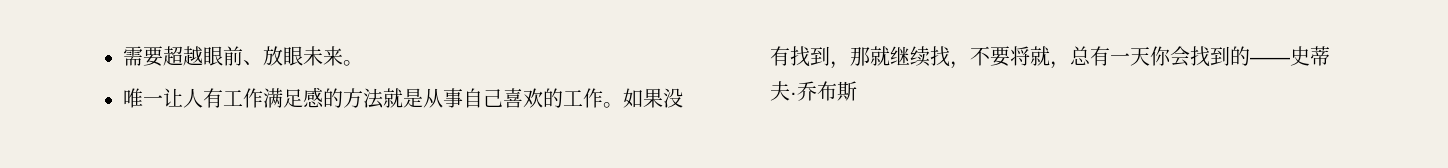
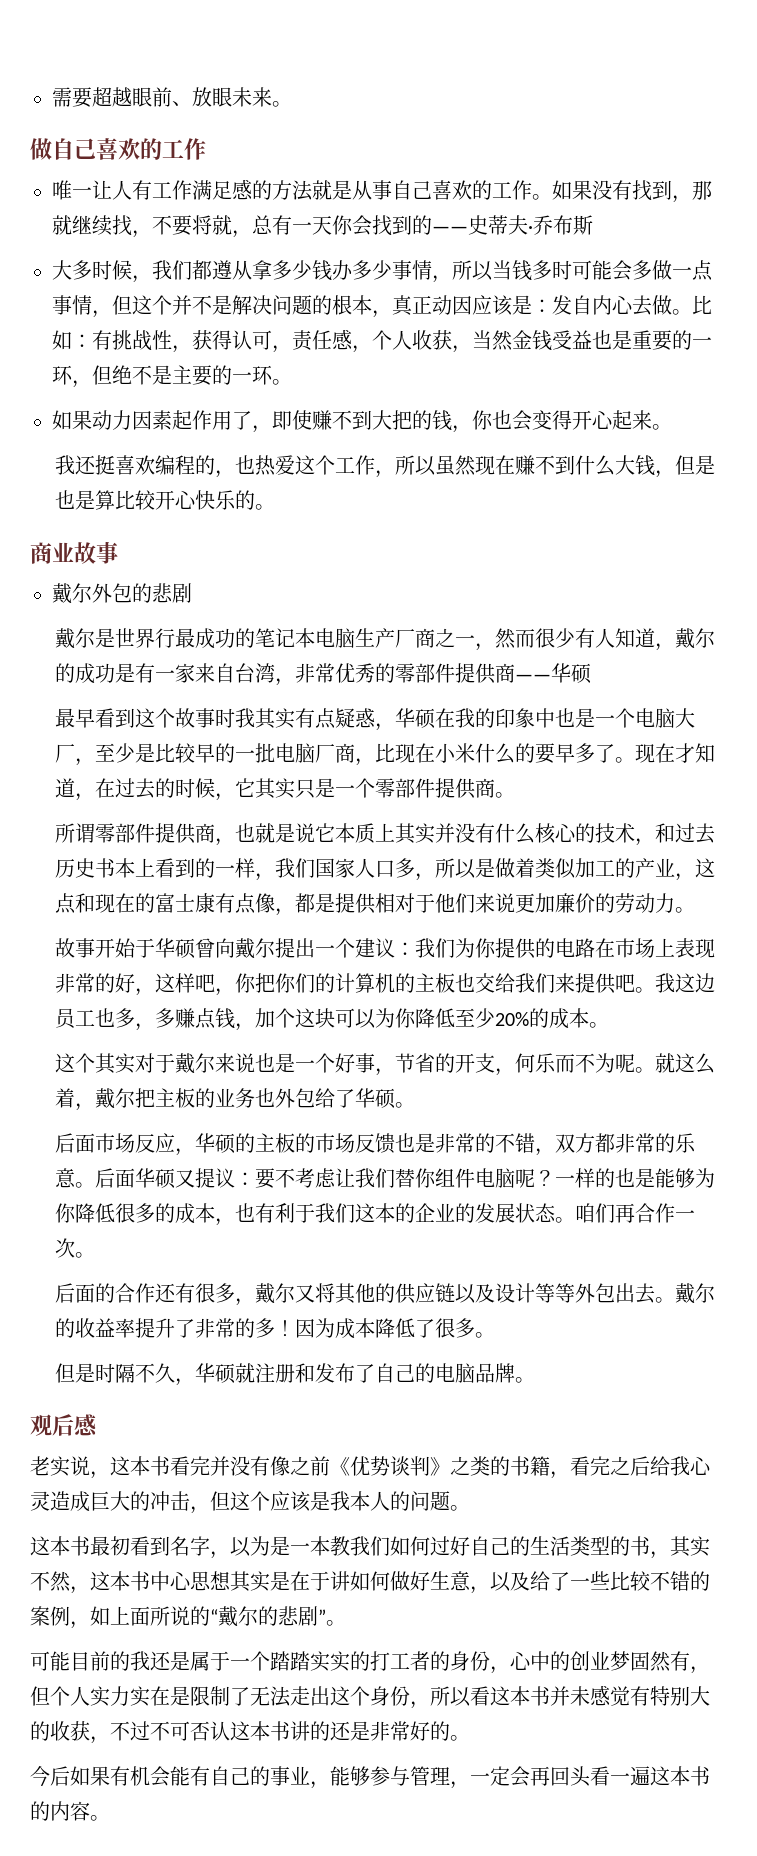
(363, 63) none -> [30,138,206,160] // 做自己喜欢的工作
(857, 91) none -> [52,260,713,283] [52,295,712,318] [52,329,712,353] [52,365,292,388] [52,410,672,433] [54,455,715,478] [54,490,275,510] [30,541,118,564] [52,583,192,604] [54,628,715,651] [54,663,592,686] [54,708,695,731] [54,743,715,766] [54,778,515,801] [54,823,715,846] [54,858,715,881] [54,893,695,916] [54,938,715,959] [54,973,715,996] [54,1008,609,1031] [54,1053,715,1076] [54,1088,415,1111] [54,1133,696,1156] [54,1168,715,1189] [54,1203,695,1226] [54,1238,95,1258] [54,1283,715,1306] [54,1318,495,1339] [54,1363,535,1386] [30,1414,98,1437] [30,1456,712,1479] [30,1491,470,1514] [30,1536,710,1559] [30,1571,710,1594] [30,1606,346,1629] [30,1651,710,1674] [30,1685,710,1709] [30,1721,470,1744] [30,1766,710,1789] [30,1801,110,1821] // 大多时候，我们都遵从拿多少钱办多少事情，所以当钱多时可能会多做一点事情，但这个并不是解决问题的根本，真正动因应该是：发自内心去做。比如：有挑战性，获得认可，责任感，个人收获，当然金钱受益也是重要的一环，但绝不是主要的一环。 // 如果动力因素起作用了，即使赚不到大把的钱，你也会变得开心起来。 // 我还挺喜欢编程的，也热爱这个工作，所以虽然现在赚不到什么大钱，但是也是算比较开心快乐的。 // 商业故事 // 戴尔外包的悲剧 // 戴尔是世界行最成功的笔记本电脑生产厂商之一，然而很少有人知道，戴尔的成功是有一家来自台湾，非常优秀的零部件提供商——华硕 // 最早看到这个故事时我其实有点疑惑，华硕在我的印象中也是一个电脑大厂，至少是比较早的一批电脑厂商，比现在小米什么的要早多了。现在才知道，在过去的时候，它其实只是一个零部件提供商。 // 所谓零部件提供商，也就是说它本质上其实并没有什么核心的技术，和过去历史书本上看到的一样，我们国家人口多，所以是做着类似加工的产业，这点和现在的富士康有点像，都是提供相对于他们来说更加廉价的劳动力。 // 故事开始于华硕曾向戴尔提出一个建议：我们为你提供的电路在市场上表现非常的好，这样吧，你把你们的计算机的主板也交给我们来提供吧。我这边员工也多，多赚点钱，加个这块可以为你降低至少20%的成本。 // 这个其实对于戴尔来说也是一个好事，节省的开支，何乐而不为呢。就这么着，戴尔把主板的业务也外包给了华硕。 // 后面市场反应，华硕的主板的市场反馈也是非常的不错，双方都非常的乐意。后面华硕又提议：要不考虑让我们替你组件电脑呢？一样的也是能够为你降低很多的成本，也有利于我们这本的企业的发展状态。咱们再合作一次。 // 后面的合作还有很多，戴尔又将其他的供应链以及设计等等外包出去。戴尔的收益率提升了非常的多！因为成本降低了很多。 // 但是时隔不久，华硕就注册和发布了自己的电脑品牌。 // 观后感 // 老实说，这本书看完并没有像之前《优势谈判》之类的书籍，看完之后给我心灵造成巨大的冲击，但这个应该是我本人的问题。 // 这本书最初看到名字，以为是一本教我们如何过好自己的生活类型的书，其实不然，这本书中心思想其实是在于讲如何做好生意，以及给了一些比较不错的案例，如上面所说的“戴尔的悲剧”。 // 可能目前的我还是属于一个踏踏实实的打工者的身份，心中的创业梦固然有，但个人实力实在是限制了无法走出这个身份，所以看这本书并未感觉有特别大的收获，不过不可否认这本书讲的还是非常好的。 // 今后如果有机会能有自己的事业，能够参与管理，一定会再回头看一遍这本书的内容。

